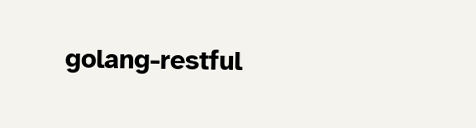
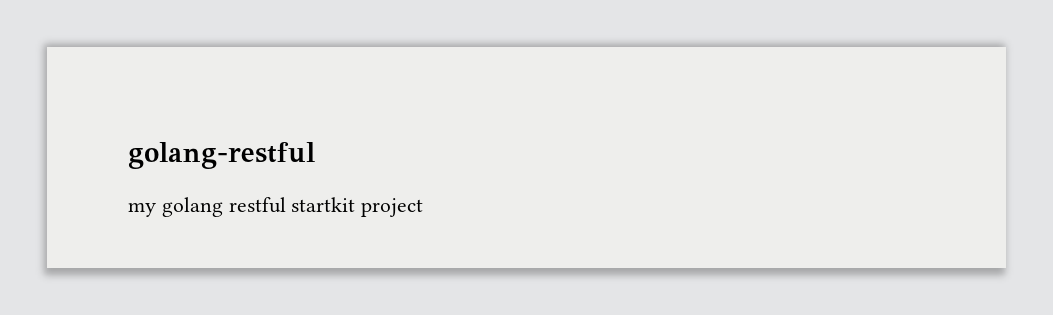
(244, 62) none -> [128,197,424,217] // my golang restful startkit project

